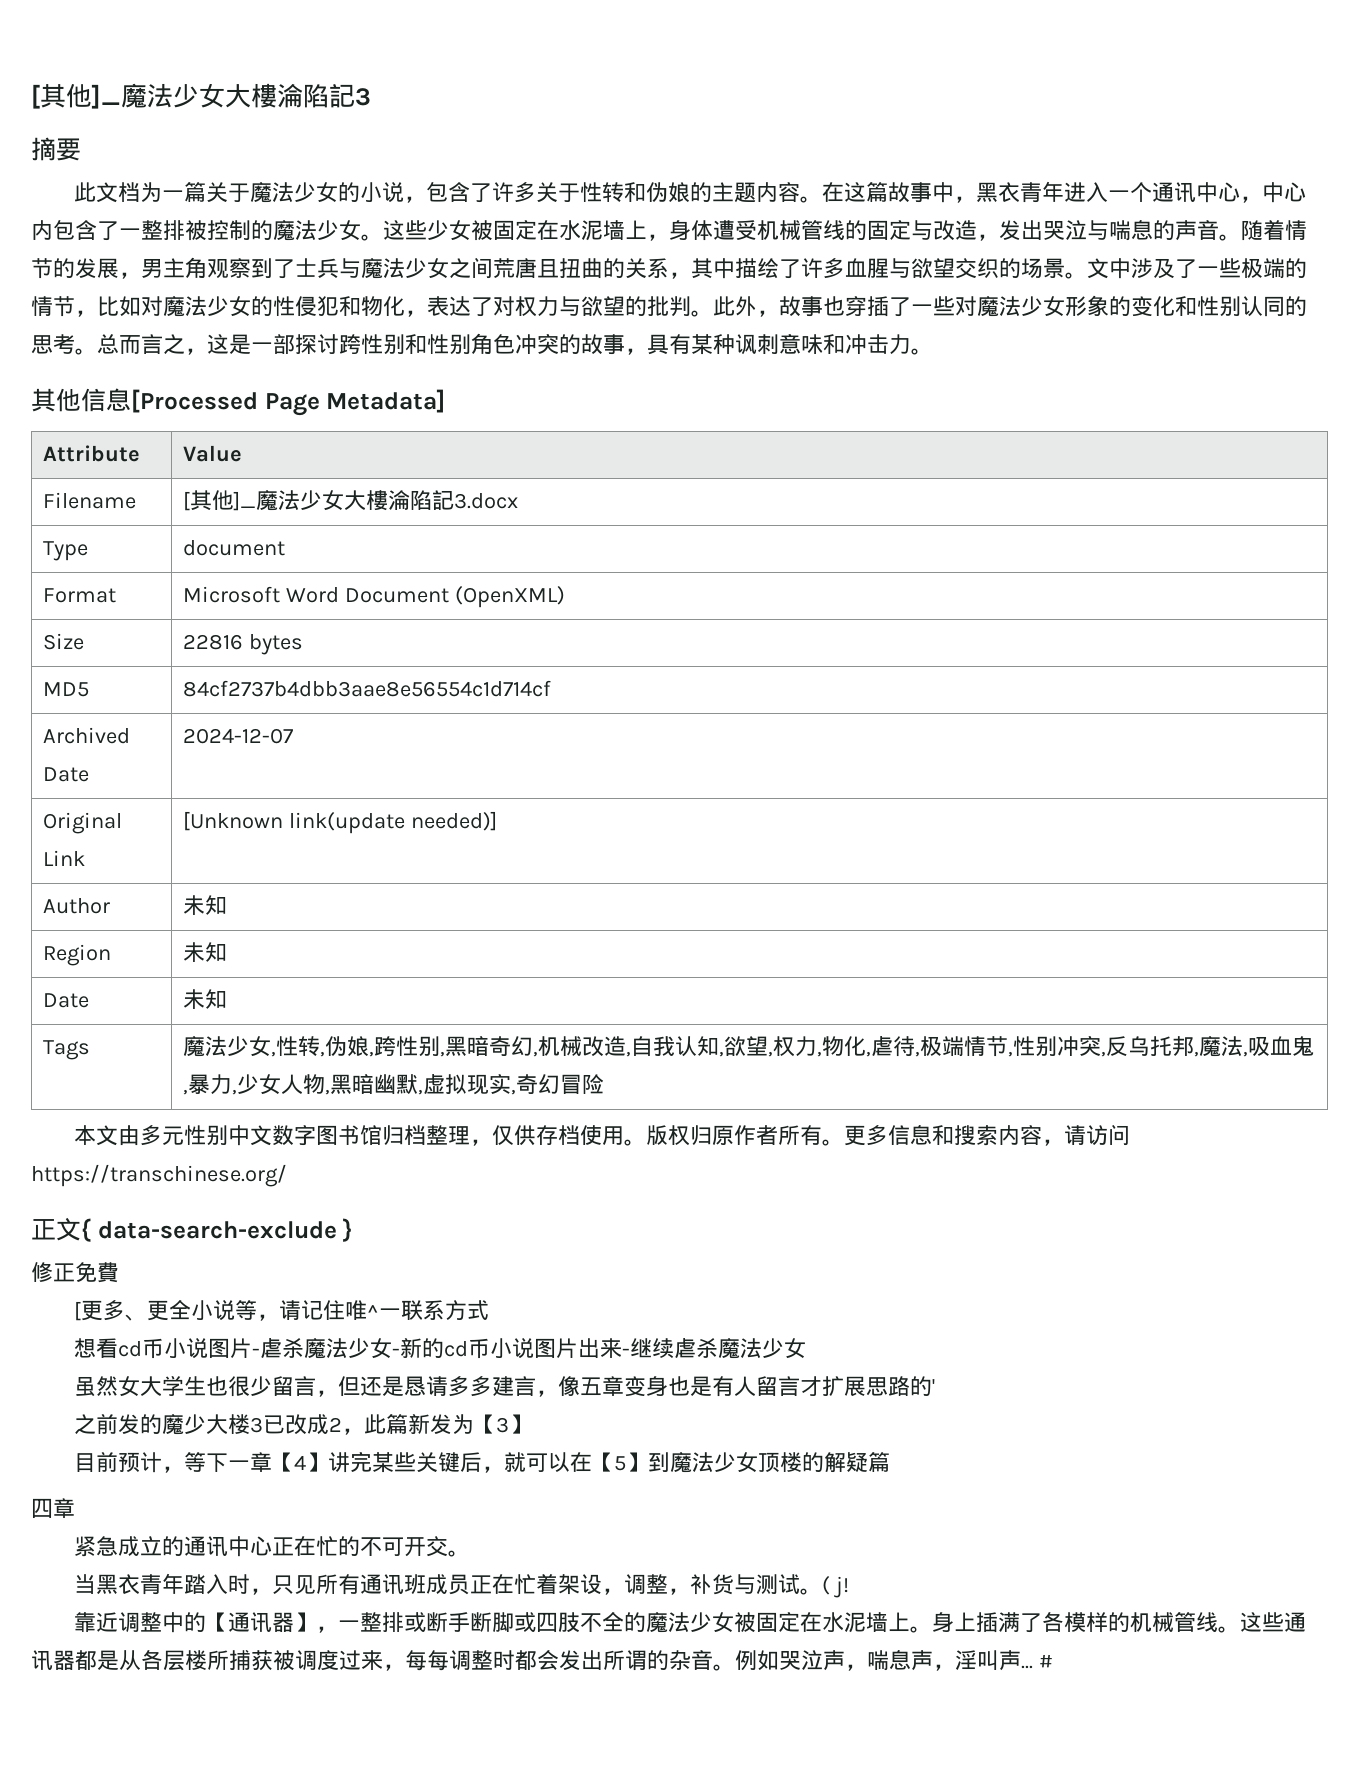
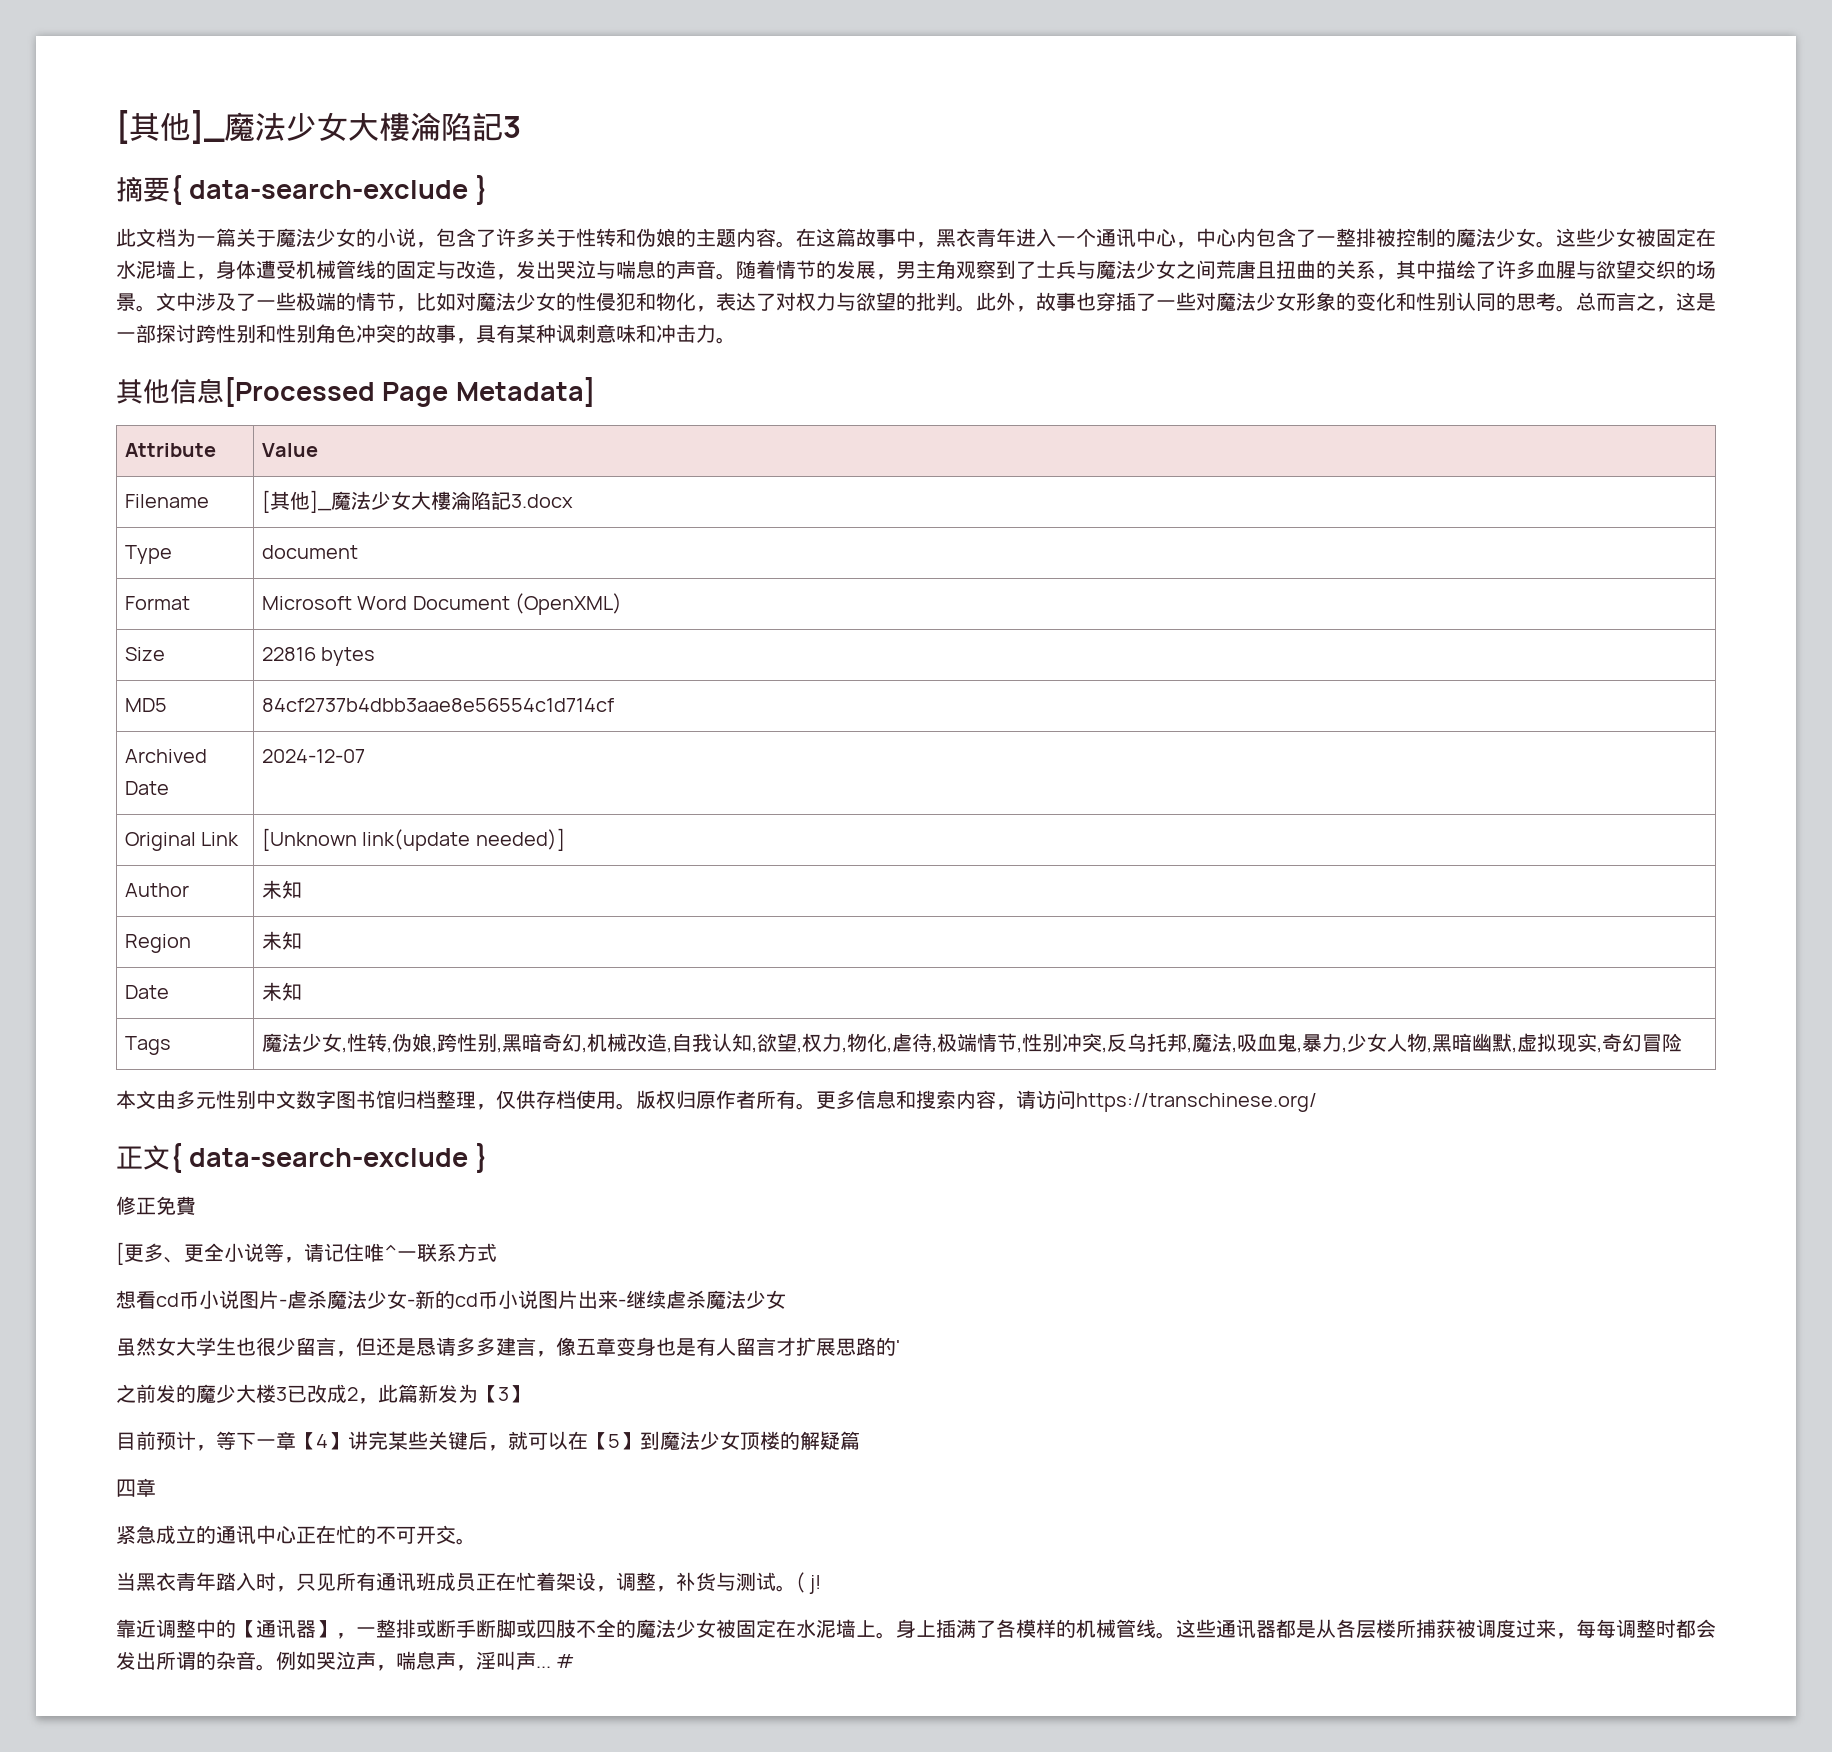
(81, 149) none -> [170,175,488,205] { data-search-exclude }

